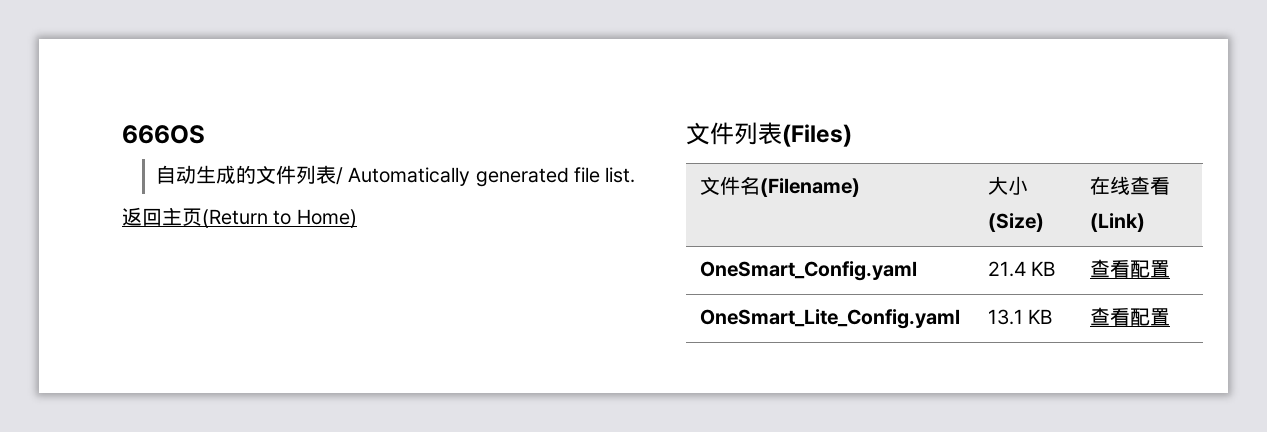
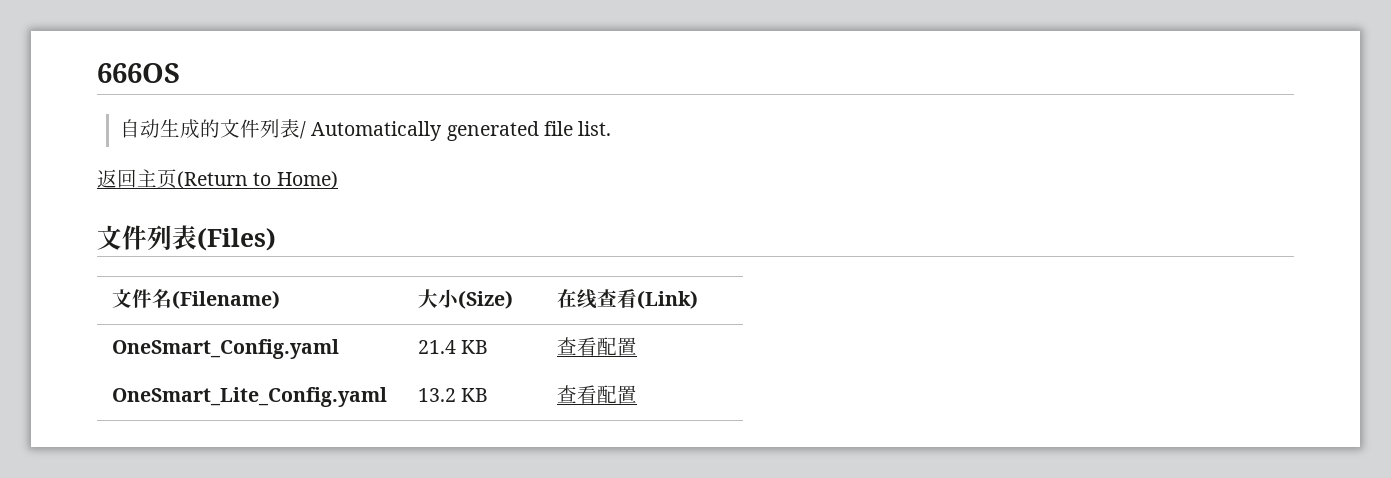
[987,309,1023,325] 13.1 -> [418,388,457,402] 13.2

